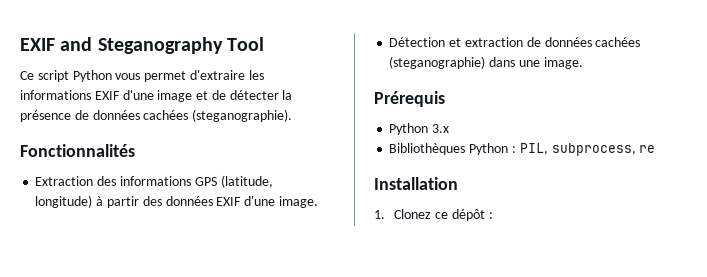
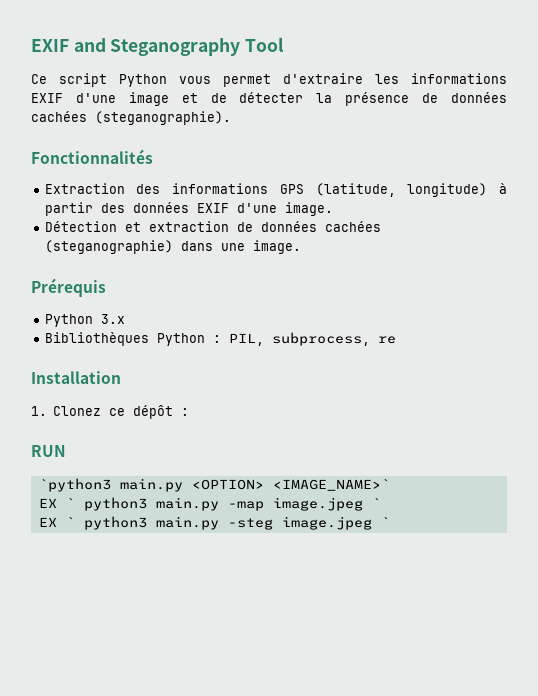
(493, 215) none -> [31,445,66,457] [38,478,390,492] [38,497,381,511] [38,516,390,530] // RUN // `python3 main.py <OPTION> <IMAGE_NAME>` // EX ` python3 main.py -map image.jpeg ` // EX ` python3 main.py -steg image.jpeg `

